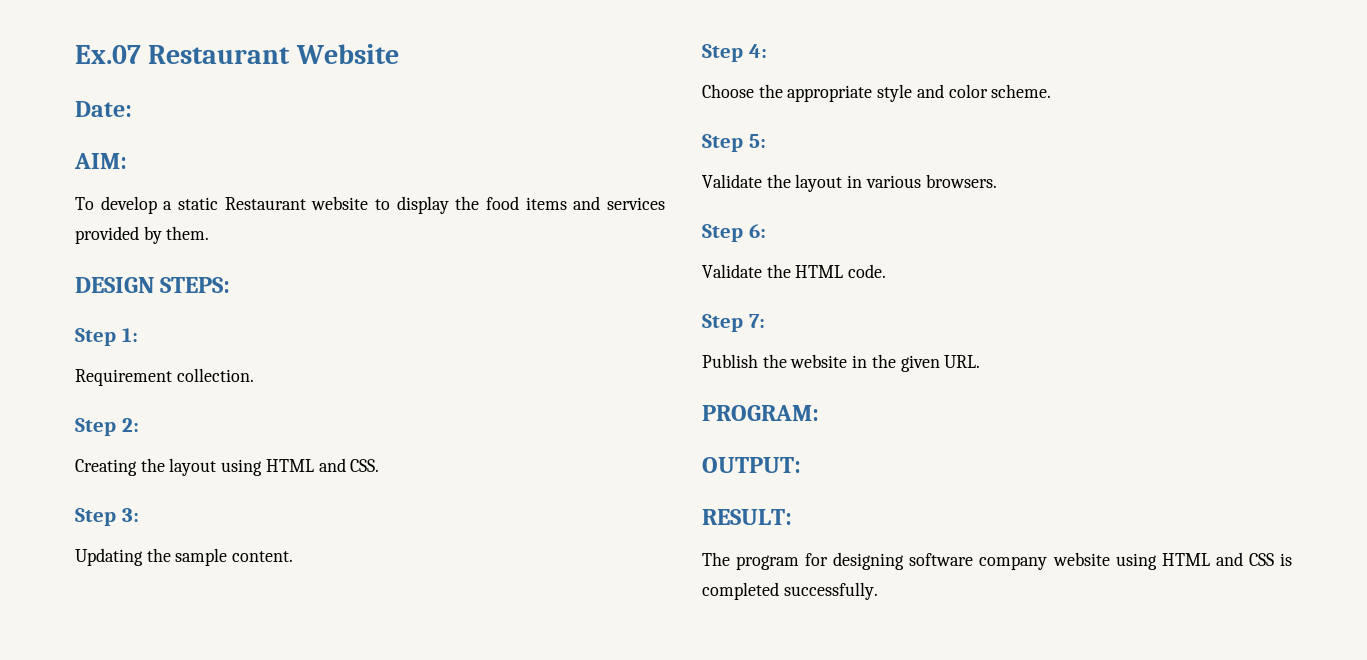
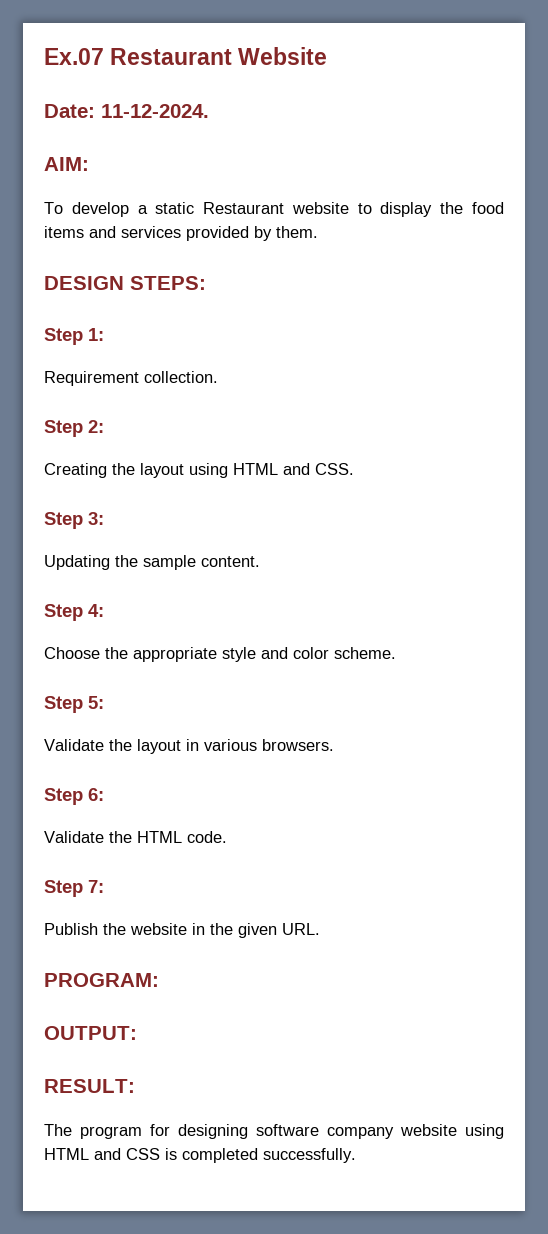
(132, 109) none -> [101,104,209,118] 11-12-2024.

